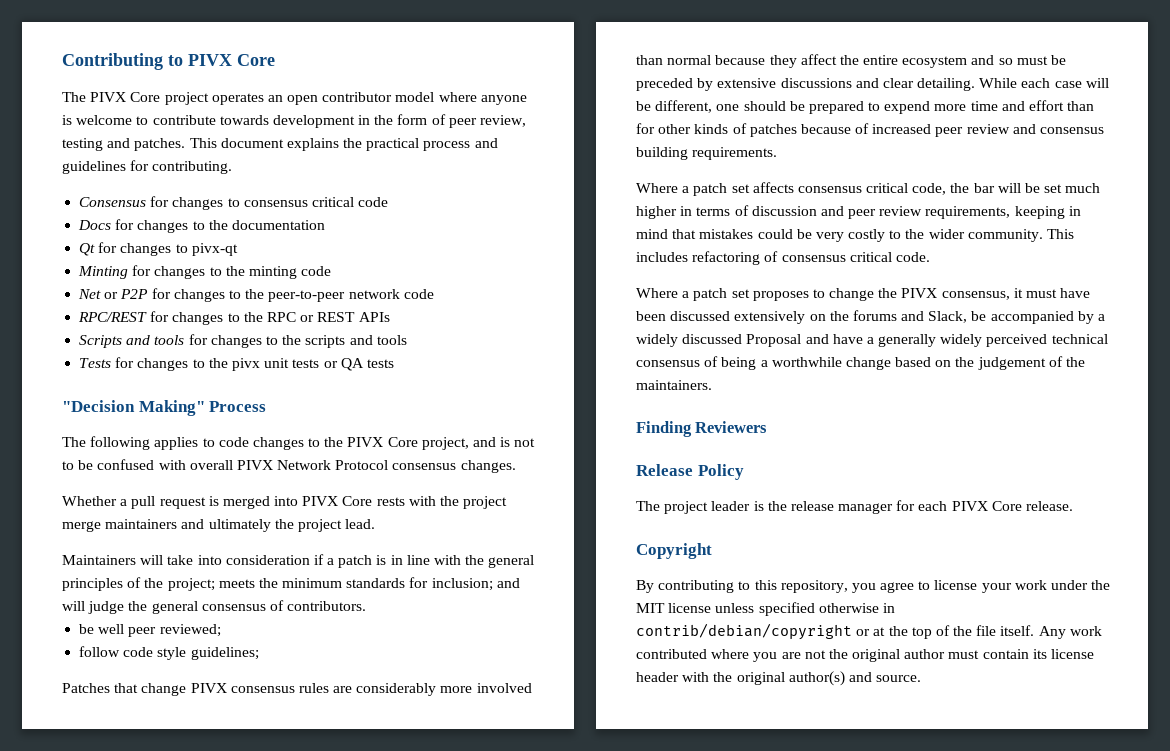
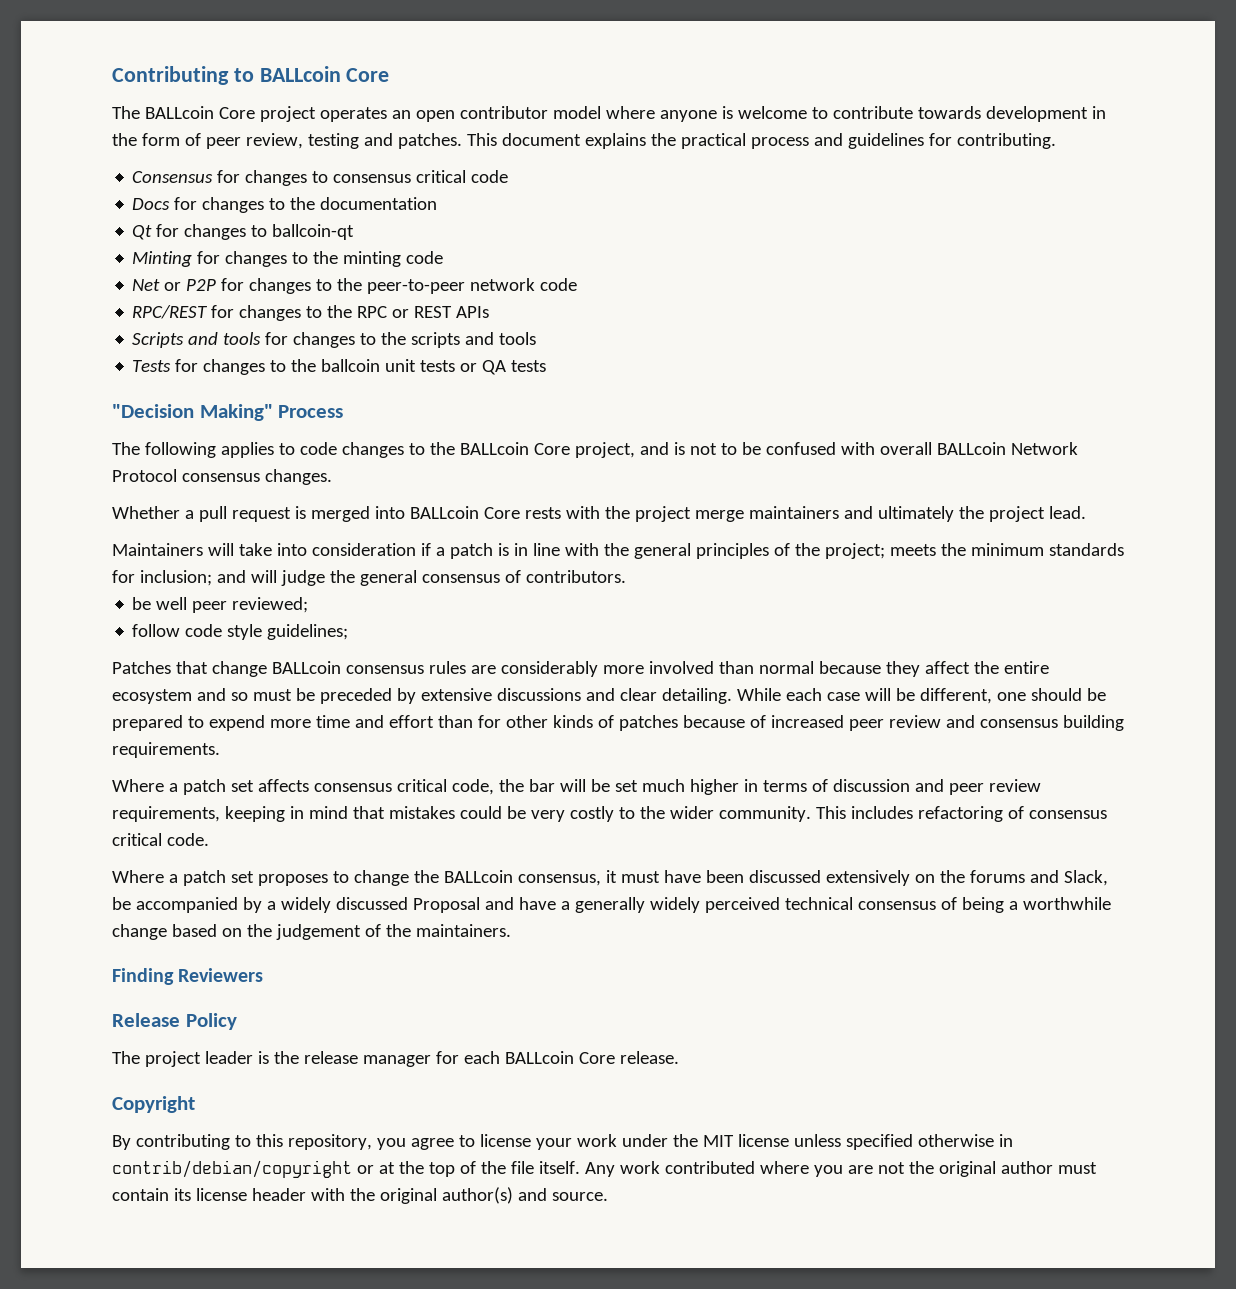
[188,54,232,66] PIVX -> [259,66,341,82] BALLcoin
[90,92,127,102] PIVX -> [144,106,214,119] BALLcoin
[191,243,238,256] pivx-qt -> [272,224,355,240] ballcoin-qt
[231,358,260,371] pivx -> [321,359,381,372] ballcoin
[347,437,384,447] PIVX -> [459,442,529,455] BALLcoin
[236,460,273,470] PIVX -> [936,442,1006,455] BALLcoin
[302,496,339,506] PIVX -> [409,506,479,519] BALLcoin
[190,683,227,693] PIVX -> [271,661,341,674] BALLcoin
[901,288,938,298] PIVX -> [443,870,513,883] BALLcoin
[951,501,988,511] PIVX -> [504,1051,574,1064] BALLcoin

